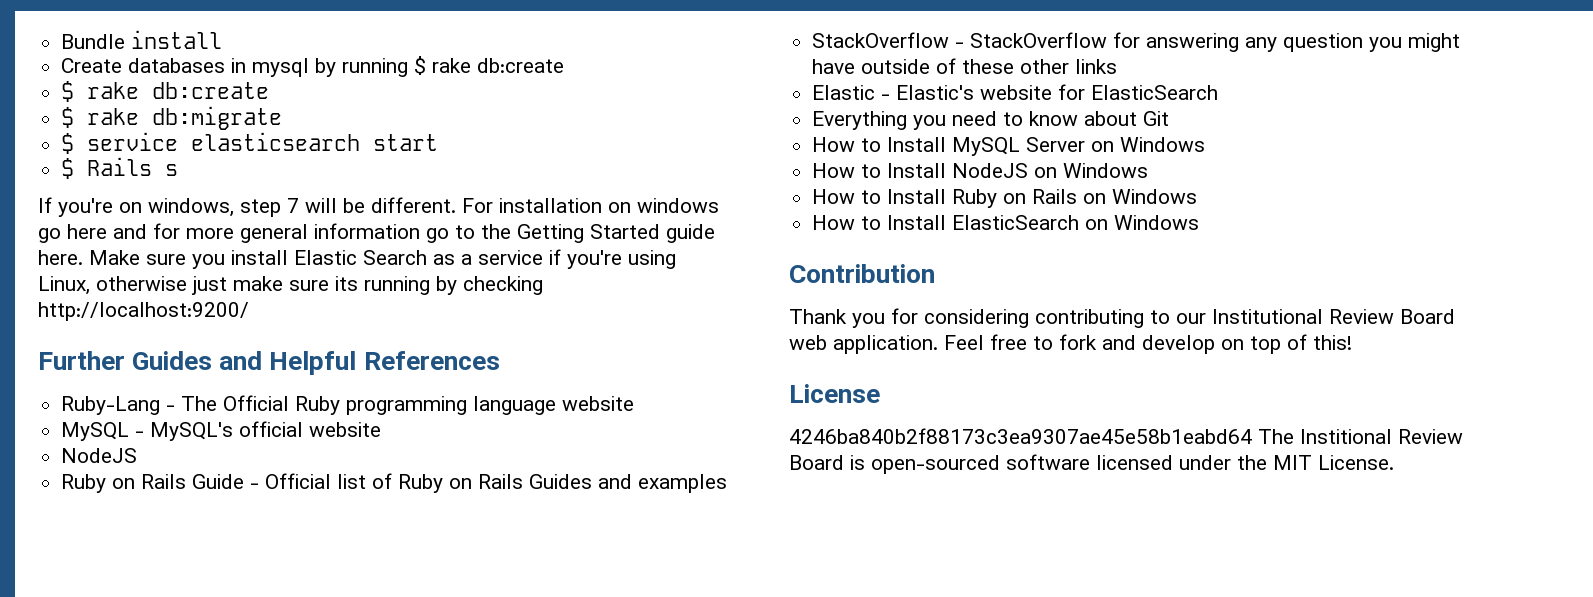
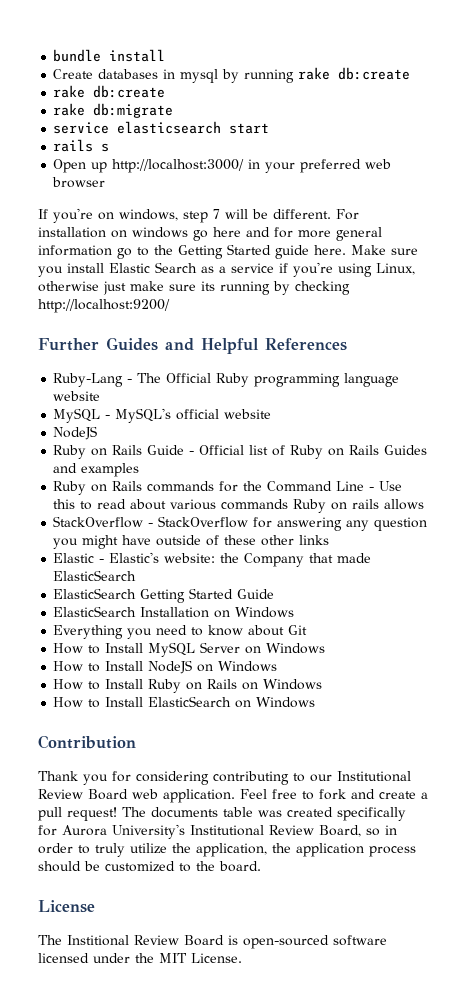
[61,34,126,49] Bundle -> [53,49,102,62] bundle
[414,56,565,75] [61,81,270,102] [61,107,75,128] $ rake db:create // $ rake db:create // $ -> [298,67,411,80] [53,85,166,98] rake db:create // rake db:create //
[61,133,75,154] $ -> (174, 110) none
[61,157,153,179] $ Rails -> [53,139,94,152] rails
(179, 170) none -> [53,159,392,173] [52,177,106,188] // Open up http://localhost:3000/ in your preferred web browser
(728, 483) none -> [53,481,403,495] [53,499,425,513] // Ruby on Rails commands for the Command Line - Use this to read about various commands Ruby on rails allows
[980,84,1219,100] website for ElasticSearch -> [164,553,372,567] [53,570,137,581] [53,588,275,603] [53,606,295,618] website: the Company that made ElasticSearch // ElasticSearch Getting Started Guide // ElasticSearch Installation on Windows
[1142,334,1352,354] develop on top of this! -> [379,791,428,799] [38,807,406,821] [38,824,397,839] [38,843,416,857] [38,861,261,872] create a pull request! The documents table was created specifically for Aurora University's Institutional Review Board, so in order to truly utilize the application, the application process should be customized to the board.
[789,428,1252,444] 4246ba840b2f88173c3ea9307ae45e58b1eabd64 -> (95, 906) none

